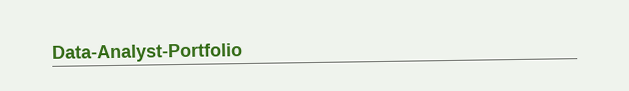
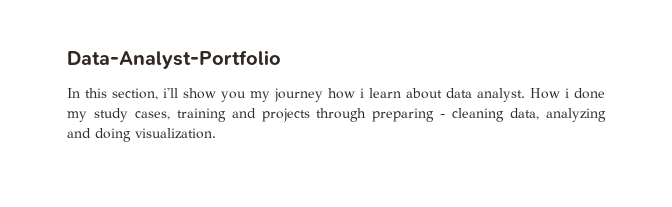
(243, 53) none -> [67,87,605,102] [67,108,607,122] [67,128,216,142] // In this section, i'll show you my journey how i learn about data analyst. How i done my study cases, training and projects through preparing - cleaning data, analyzing and doing visualization.

